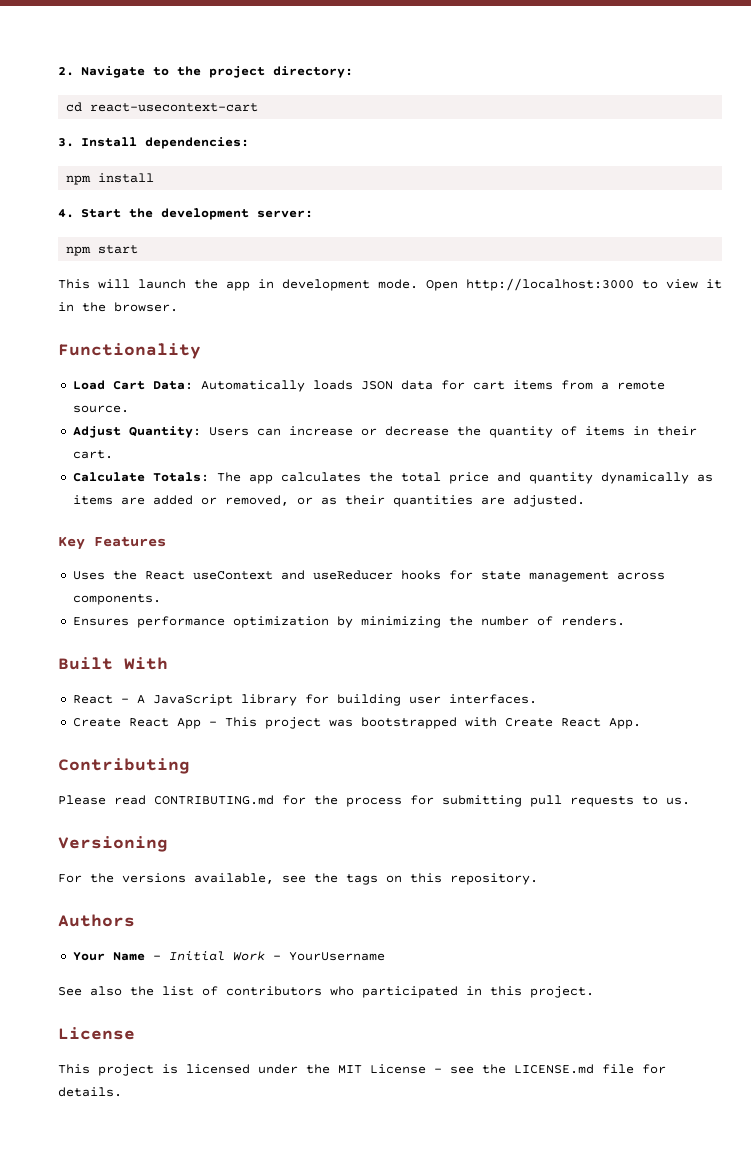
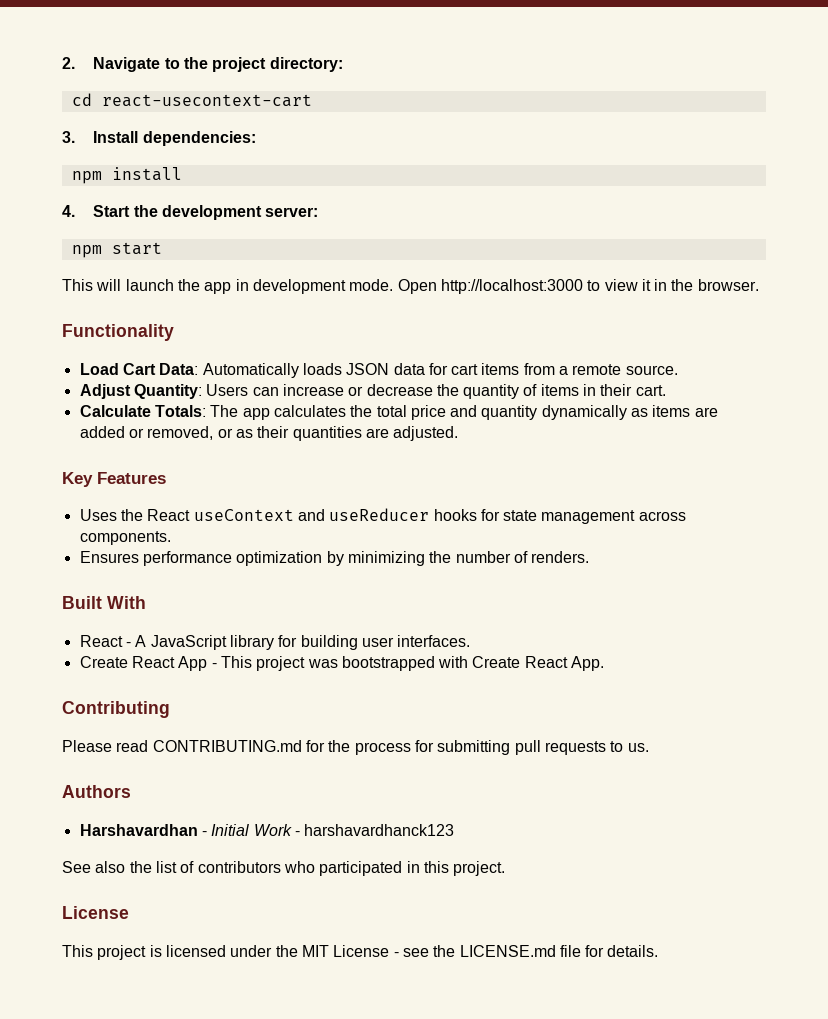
[58,836,168,852] [58,873,538,885] // Versioning // For the versions available, see the tags on this repository. -> (649, 747) none
[72,952,145,961] Your Name -> [79,824,198,836] Harshavardhan
[288,952,385,961] YourUsername -> [304,824,455,836] harshavardhanck123

